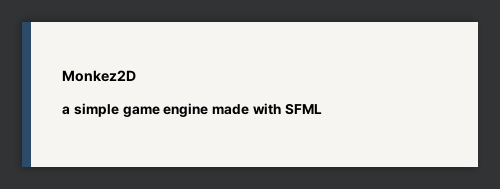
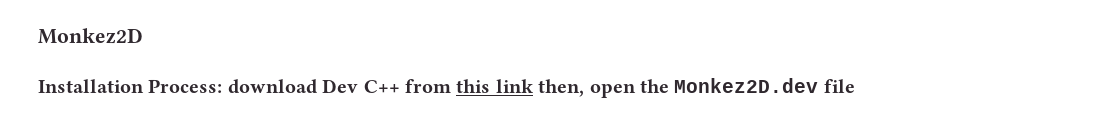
[62,103,322,117] a simple game engine made with SFML -> [38,78,855,98] Installation Process: download Dev C++ from this link then, open the Monkez2D.dev file

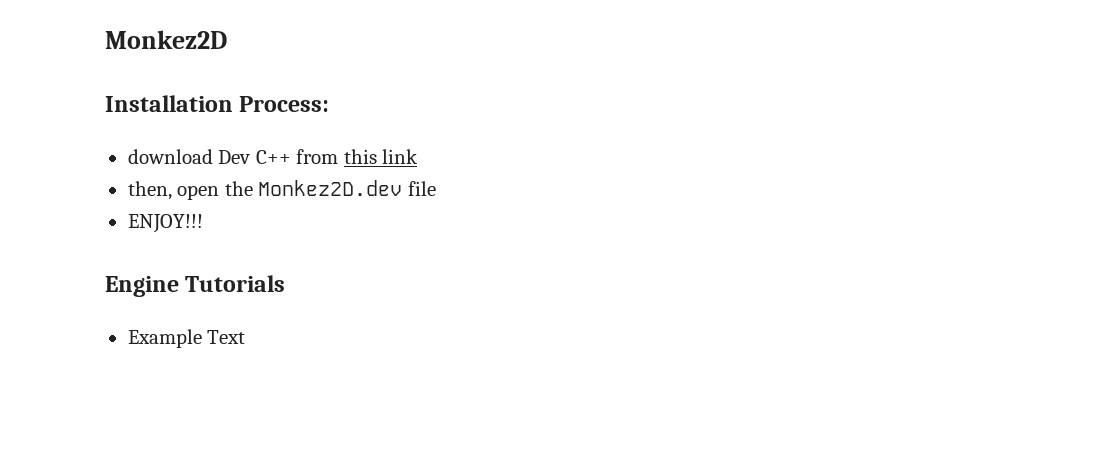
(223, 86) none -> (330, 104) //
(534, 86) none -> (419, 156) //
(855, 86) none -> [127,214,203,233] [105,275,286,297] [127,329,246,348] // ENJOY!!! // Engine Tutorials // Example Text

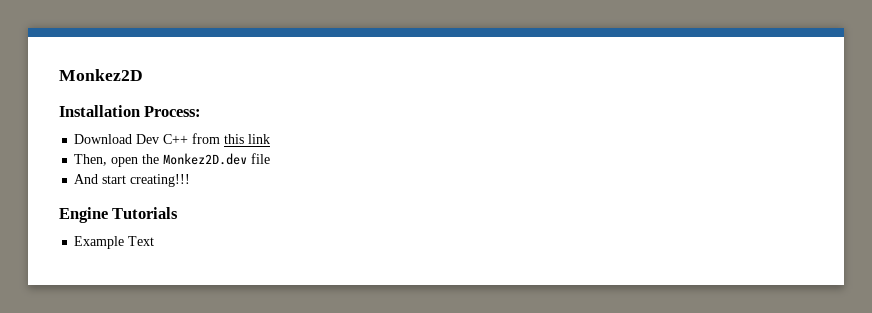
[127,149,213,164] download -> [74,134,133,144] Download
[127,181,172,200] then, -> [74,154,108,166] Then,
[127,214,203,233] ENJOY!!! -> [74,174,191,187] And start creating!!!

